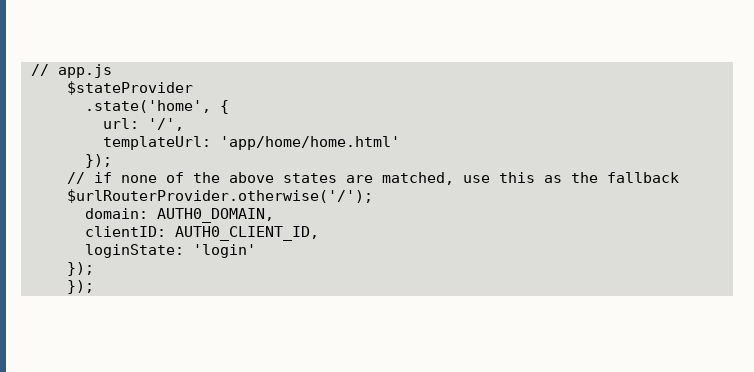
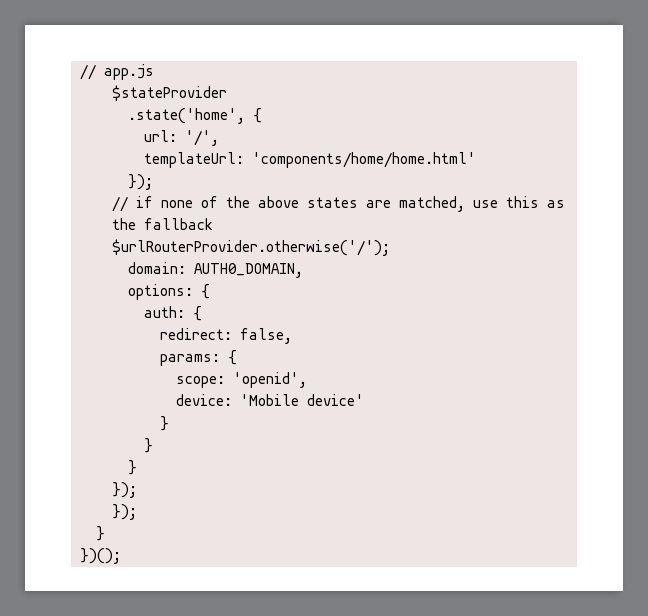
[220,136,401,150] 'app/home/home.html' -> [252,152,476,168] 'components/home/home.html'
[85,226,320,241] [85,244,257,258] clientID: AUTH0_CLIENT_ID, // loginState: 'login' -> [128,284,210,300] [144,306,202,321] [160,328,292,344] [160,350,237,366] [176,372,307,388] [176,394,364,406] [160,416,169,431] [144,438,153,453] [128,460,137,475] options: { // auth: { // redirect: false, // params: { // scope: 'openid', // device: 'Mobile device' // } // } // }
(95, 287) none -> [96,526,105,541] [80,548,121,564] // } // })();

